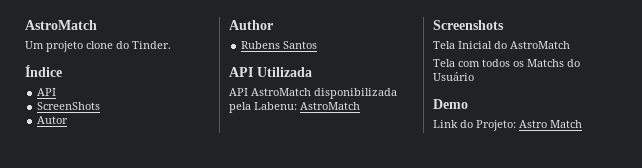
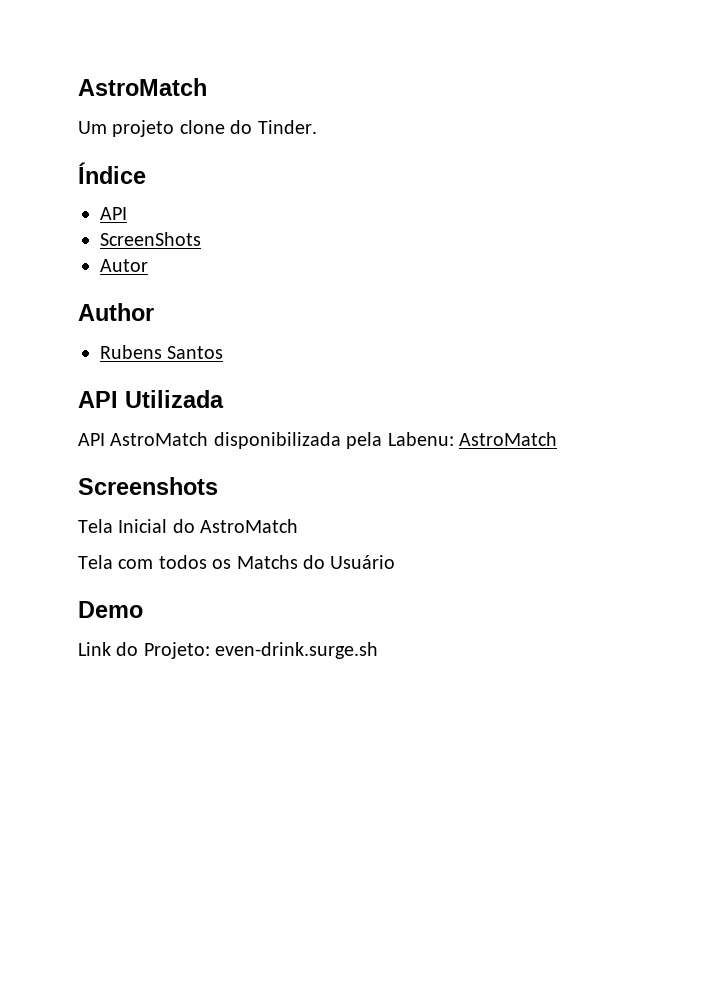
[519,120,582,128] Astro Match -> [215,642,379,659] even-drink.surge.sh

